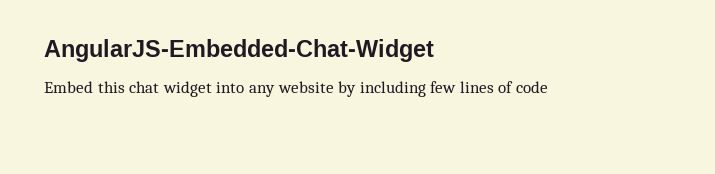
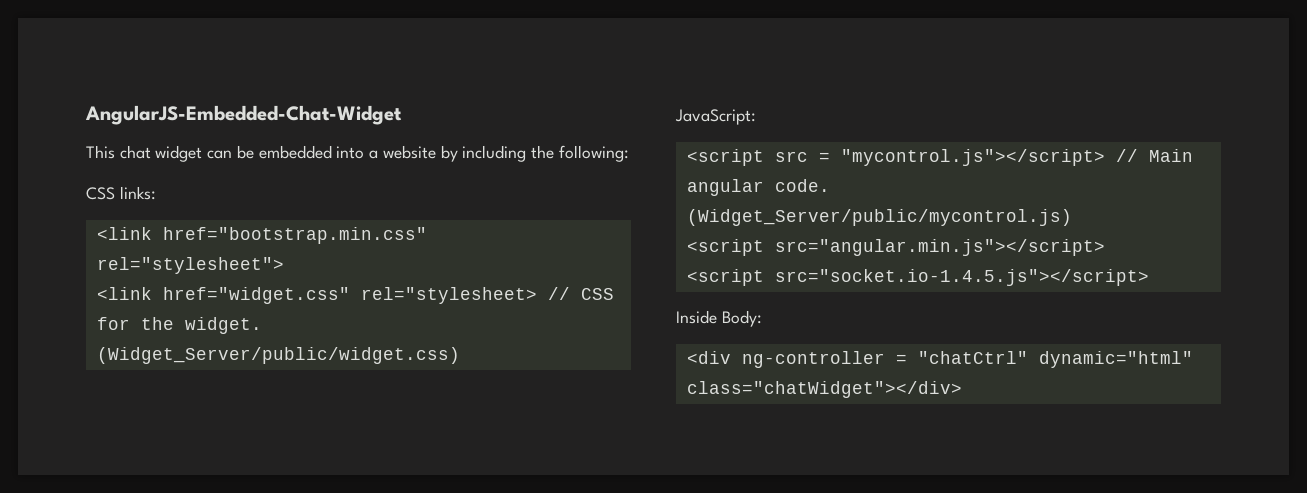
[44,81,549,97] Embed this chat widget into any website by including few lines of code -> [86,145,629,162] [86,186,156,200] [96,227,427,244] [96,257,284,274] [96,287,614,304] [96,317,262,334] [96,347,460,364] [675,109,756,125] [686,149,1193,166] [686,179,830,196] [686,209,1072,226] [686,239,1105,256] [686,269,1149,286] [676,310,762,327] [686,351,1193,368] [686,381,962,398] This chat widget can be embedded into a website by including the following: // CSS links: // <link href="bootstrap.min.css" rel="stylesheet"> // <link href="widget.css" rel="stylesheet> // CSS for the widget. (Widget_Server/public/widget.css) // JavaScript: // <script src = "mycontrol.js"></script> // Main angular code. (Widget_Server/public/mycontrol.js) // <script src="angular.min.js"></script> // <script src="socket.io-1.4.5.js"></script> // Inside Body: // <div ng-controller = "chatCtrl" dynamic="html" class="chatWidget"></div>

